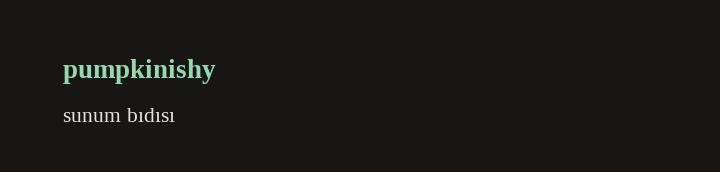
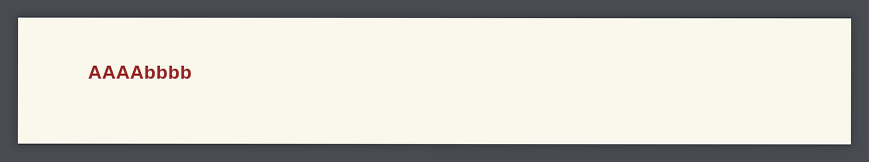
[63,59,216,84] [63,108,175,122] pumpkinishy // sunum bıdısı -> [88,65,193,79] AAAAbbbb

